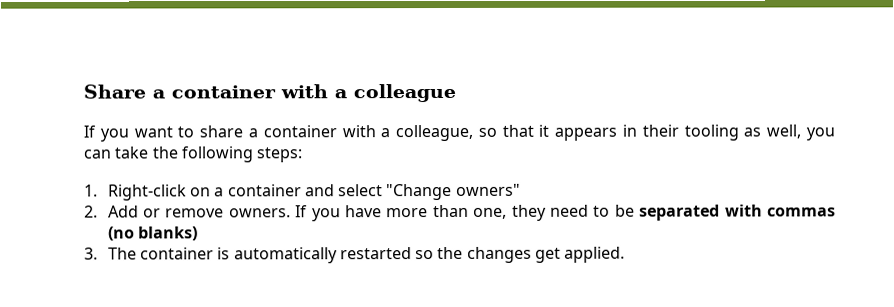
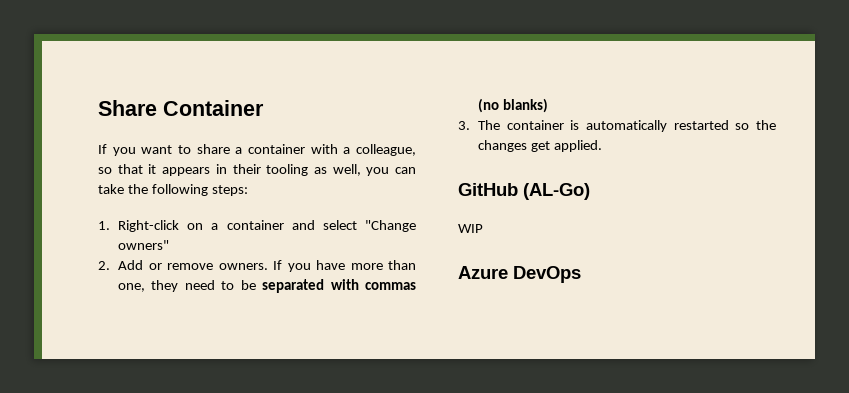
[152,83,456,103] a container with a colleague -> [163,100,264,116] Container
(626, 254) none -> [458,183,590,200] [458,224,483,233] [458,266,581,283] // GitHub (AL-Go) // WIP // Azure DevOps

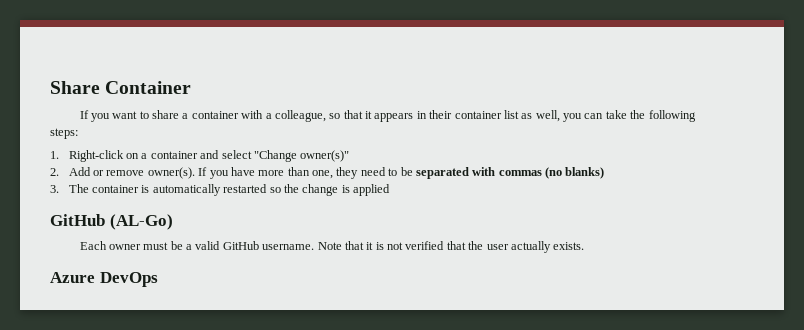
[266,164,309,176] tooling -> [454,110,519,119] container list
[118,240,170,250] owners" -> [300,150,350,162] owner(s)"
[218,263,268,270] owners. -> [147,167,195,179] owner(s).
[478,140,602,152] changes get applied. -> [302,184,391,196] change is applied
[458,224,483,233] WIP -> [79,241,585,253] Each owner must be a valid GitHub username. Note that it is not verified that the user actually exists.

